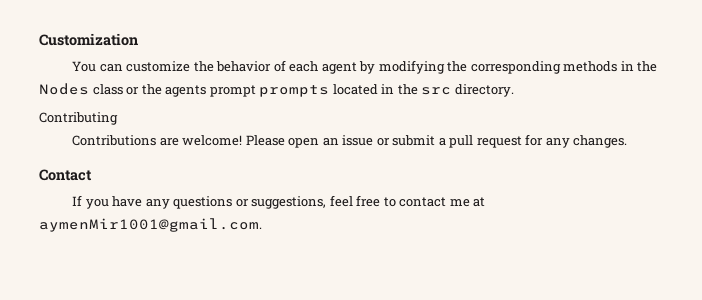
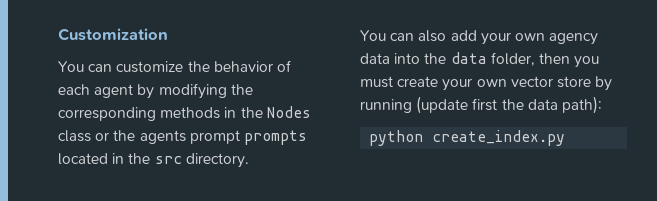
[39,112,118,125] [72,134,628,148] [39,169,92,181] [72,195,486,209] [39,218,262,232] Contributing // Contributions are welcome! Please open an issue or submit a pull request for any changes. // Contact // If you have any questions or suggestions, feel free to contact me at aymenMir1001@gmail.com. -> [360,30,599,45] [360,52,600,68] [360,76,613,91] [360,96,602,114] [369,130,566,146] You can also add your own agency data into the data folder, then you must create your own vector store by running (update first the data path): // python create_index.py

